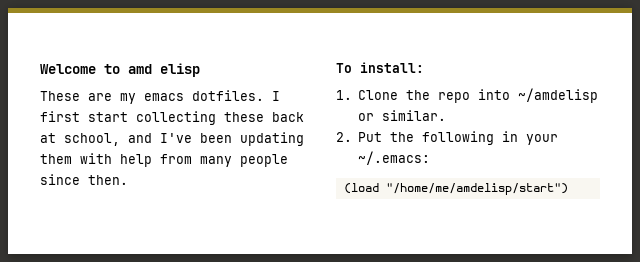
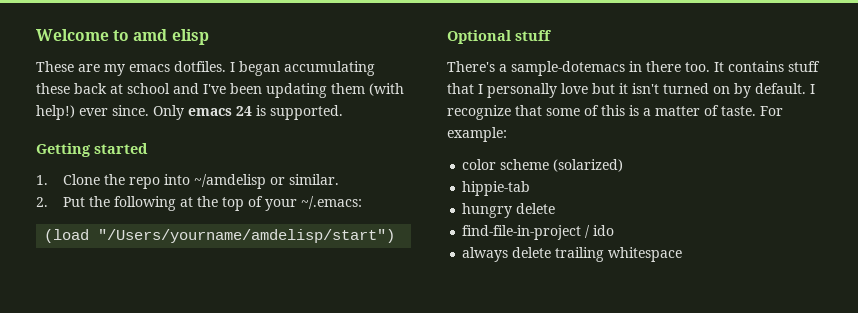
[40,111,216,125] first start collecting -> [239,61,375,76] began accumulating
[64,133,120,146] school, -> [127,83,170,94] school
[80,153,288,167] [40,174,128,185] [336,62,424,73] with help from many people since then. // To install: -> [369,83,404,96] [36,105,343,120] [36,143,148,157] (with help!) ever since. Only emacs 24 is supported. // Getting started
[502,131,519,142] in -> [180,196,264,211] at the top of
[385,183,568,195] "/home/me/amdelisp/start") -> [98,229,396,243] [447,30,551,44] [447,61,820,76] [447,83,815,98] [447,105,783,120] [447,127,507,142] [462,159,624,172] [462,181,531,196] [462,203,556,218] [462,225,615,240] [462,247,683,262] "/Users/yourname/amdelisp/start") // Optional stuff // There's a sample-dotemacs in there too. It contains stuff that I personally love but it isn't turned on by default. I recognize that some of this is a matter of taste. For example: // color scheme (solarized) // hippie-tab // hungry delete // find-file-in-project / ido // always delete trailing whitespace

